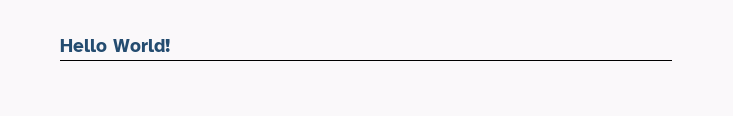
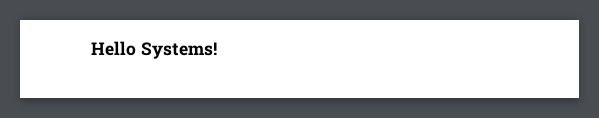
[113,39,170,52] World! -> [140,42,217,59] Systems!

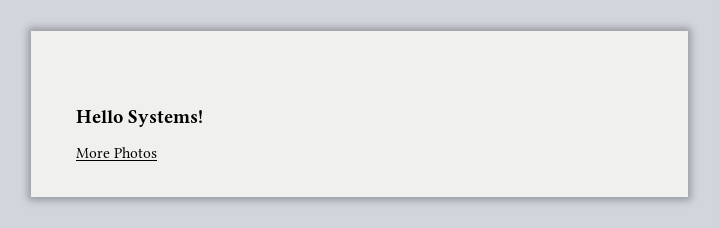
(217, 50) none -> [76,147,158,158] // More Photos

